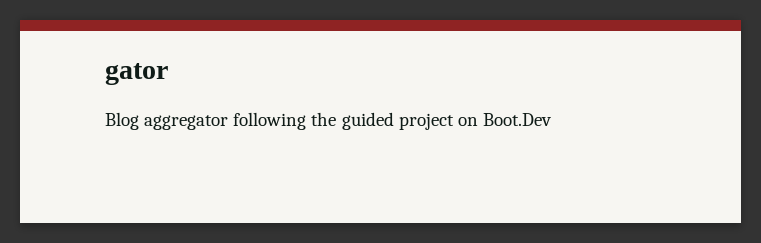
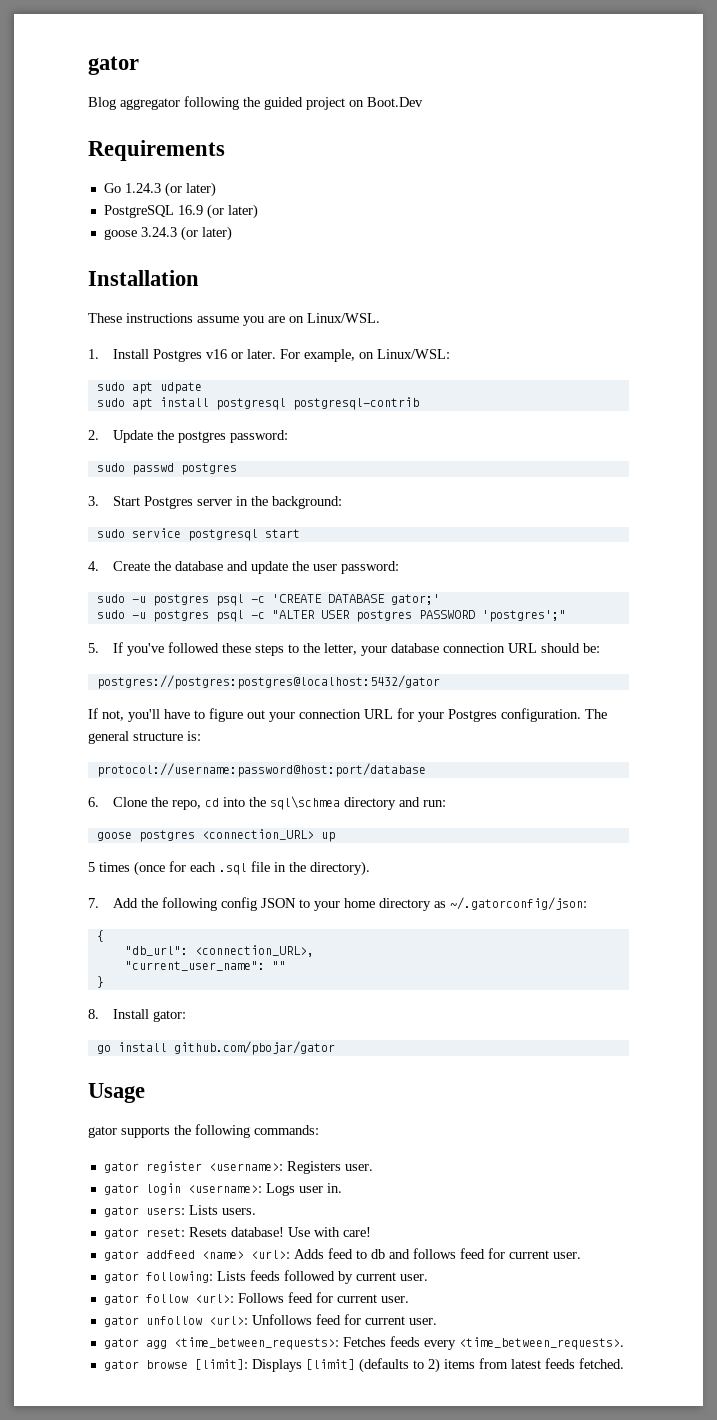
(552, 119) none -> [88,140,225,161] [103,182,216,197] [103,204,258,219] [103,226,232,241] [88,270,199,286] [88,313,380,326] [88,349,450,362] [96,382,202,394] [96,397,419,410] [88,430,288,443] [96,463,237,475] [88,496,342,509] [96,528,300,541] [88,561,399,574] [96,594,440,606] [96,610,566,622] [88,642,600,656] [96,675,440,689] [88,708,607,722] [88,731,201,744] [96,763,426,777] [88,796,446,810] [96,829,335,842] [88,861,370,876] [88,897,587,911] [96,930,104,942] [124,945,314,957] [124,961,286,971] [96,976,104,988] [88,1009,186,1022] [96,1041,335,1055] [88,1083,145,1103] [88,1124,319,1138] [103,1161,373,1174] [103,1183,342,1196] [103,1205,256,1217] [103,1227,371,1239] [103,1248,581,1261] [103,1270,428,1284] [103,1292,409,1305] [103,1314,437,1327] [103,1336,624,1350] [103,1358,624,1373] // Requirements // Go 1.24.3 (or later) // PostgreSQL 16.9 (or later) // goose 3.24.3 (or later) // Installation // These instructions assume you are on Linux/WSL. // 1. Install Postgres v16 or later. For example, on Linux/WSL: // sudo apt udpate // sudo apt install postgresql postgresql-contrib // 2. Update the postgres password: // sudo passwd postgres // 3. Start Postgres server in the background: // sudo service postgresql start // 4. Create the database and update the user password: // sudo -u postgres psql -c 'CREATE DATABASE gator;' // sudo -u postgres psql -c "ALTER USER postgres PASSWORD 'postgres';" // 5. If you've followed these steps to the letter, your database connection URL should be: // postgres://postgres:postgres@localhost:5432/gator // If not, you'll have to figure out your connection URL for your Postgres configuration. The general structure is: // protocol://username:password@host:port/database // 6. Clone the repo, cd into the sql\schmea directory and run: // goose postgres <connection_URL> up // 5 times (once for each .sql file in the directory). // 7. Add the following config JSON to your home directory as ~/.gatorconfig/json: // { // "db_url": <connection_URL>, // "current_user_name": "" // } // 8. Install gator: // go install github.com/pbojar/gator // Usage // gator supports the following commands: // gator register <username>: Registers user. // gator login <username>: Logs user in. // gator users: Lists users. // gator reset: Resets database! Use with care! // gator addfeed <name> <url>: Adds feed to db and follows feed for current user. // gator following: Lists feeds followed by current user. // gator follow <url>: Follows feed for current user. // gator unfollow <url>: Unfollows feed for current user. // gator agg <time_between_requests>: Fetches feeds every <time_between_requests>. // gator browse [limit]: Displays [limit] (defaults to 2) items from latest feeds fetched.

